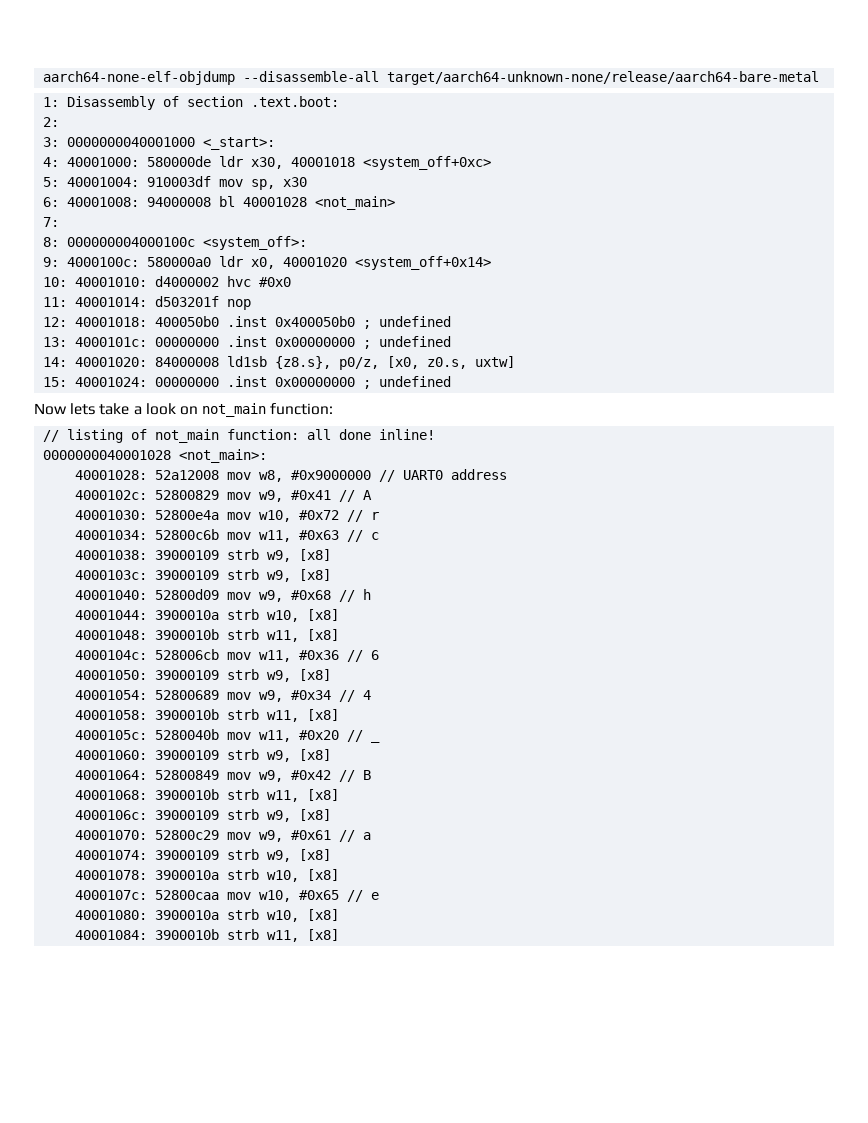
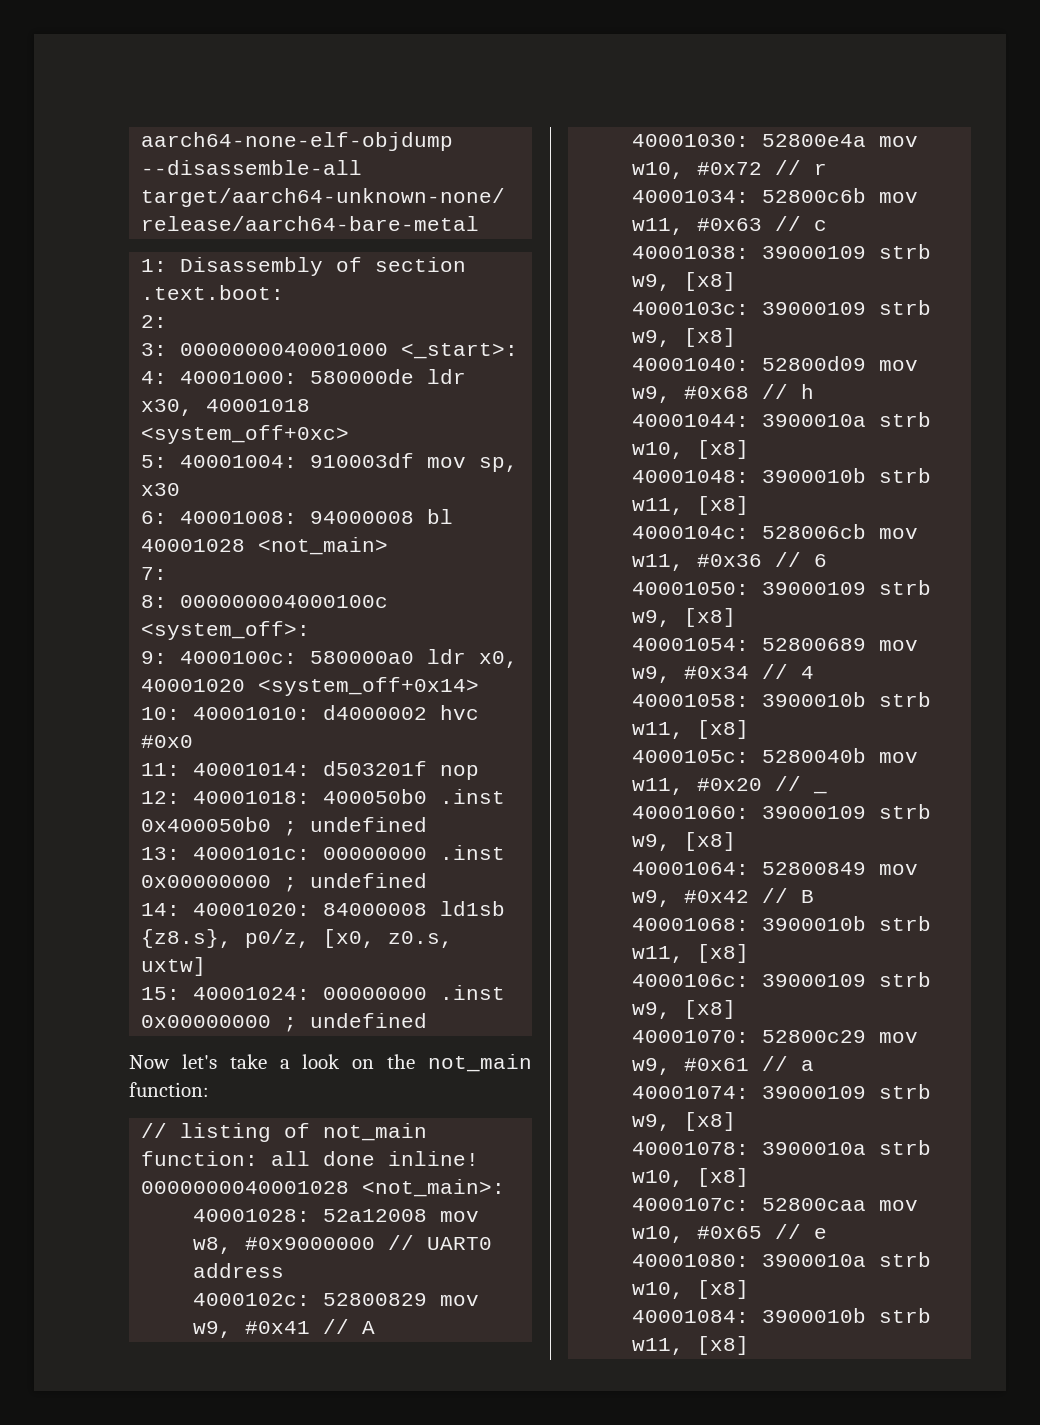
[70,403,96,415] lets -> [181,1054,217,1069] let's
(198, 410) none -> [387,1054,416,1069] the

